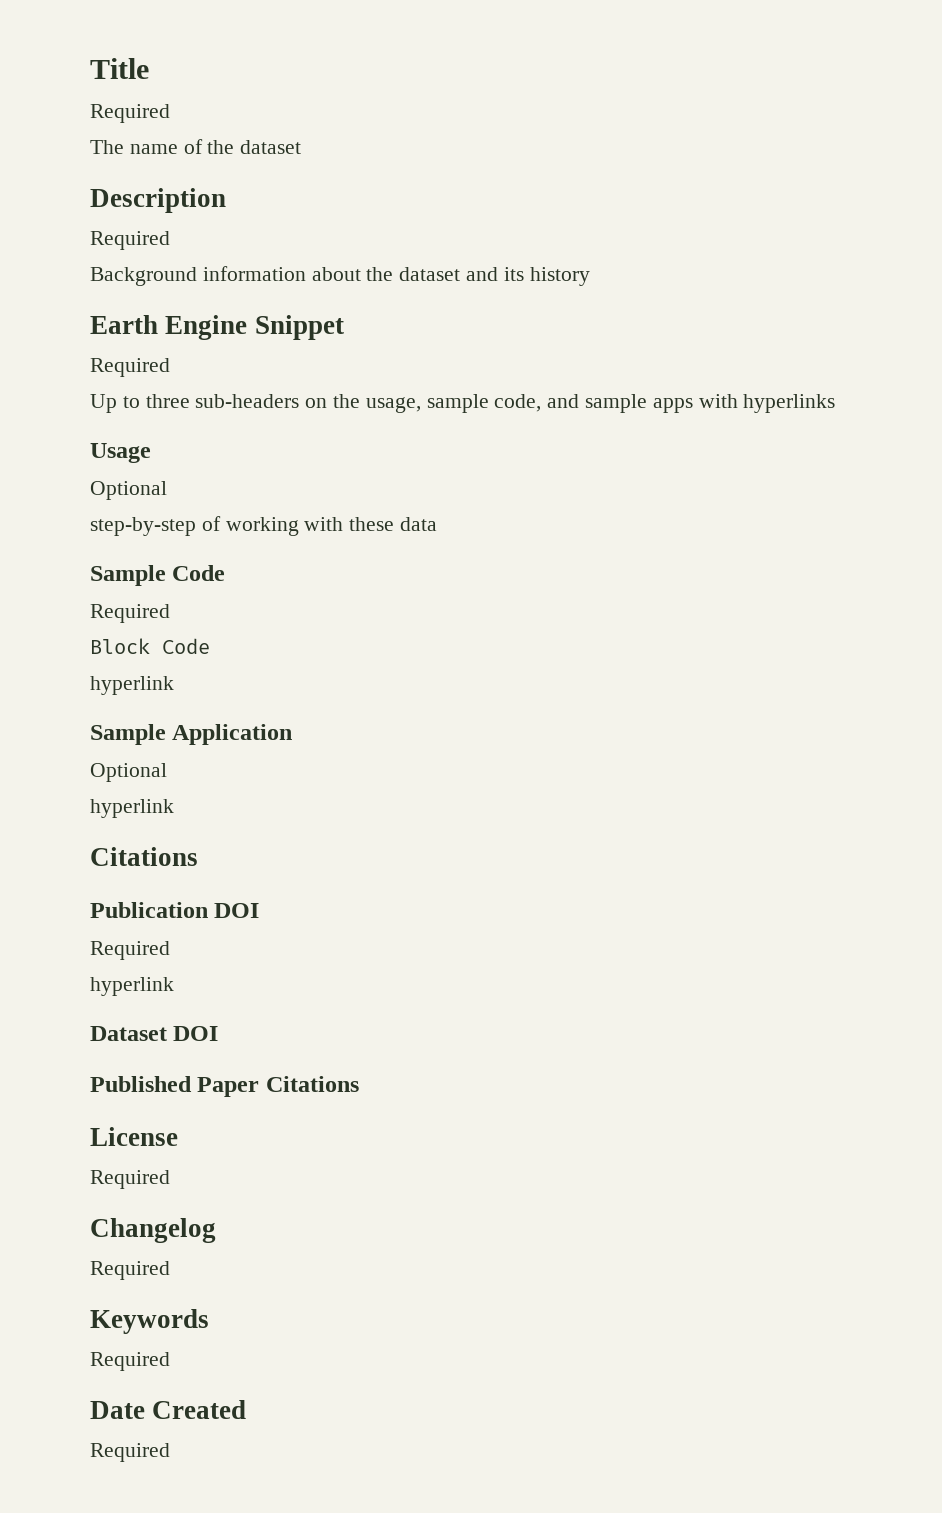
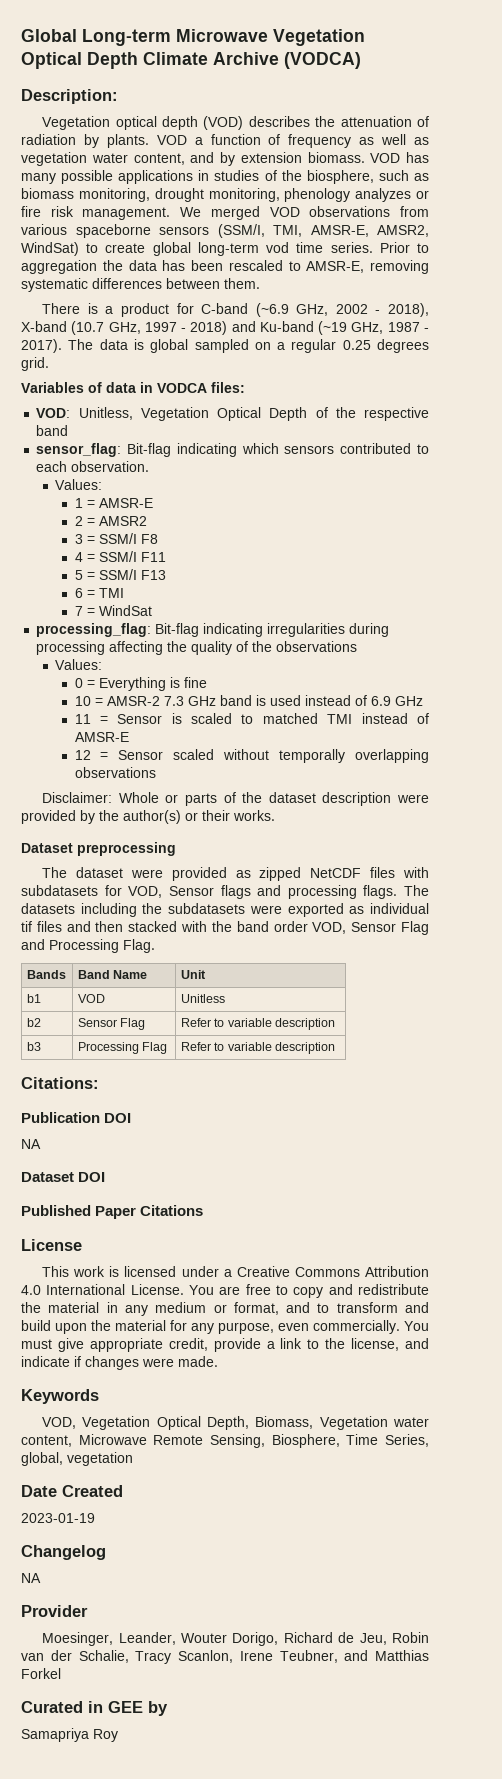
[90,58,149,79] [90,104,170,123] [90,139,302,154] [90,188,226,213] [90,231,170,250] [90,266,590,286] [90,315,344,340] [90,358,170,377] [90,394,836,413] [90,443,151,463] [90,481,167,500] [90,516,438,536] [90,565,226,586] [90,604,170,623] [90,638,210,654] [90,676,174,695] [90,724,293,745] [90,763,167,782] [90,799,174,818] [90,847,198,866] Title // Required // The name of the dataset // Description // Required // Background information about the dataset and its history // Earth Engine Snippet // Required // Up to three sub-headers on the usage, sample code, and sample apps with hyperlinks // Usage // Optional // step-by-step of working with these data // Sample Code // Required // Block Code // hyperlink // Sample Application // Optional // hyperlink // Citations -> [21,29,365,46] [21,52,361,69] [21,89,118,104] [42,116,430,130] [21,134,429,148] [21,152,429,166] [21,170,429,184] [21,188,429,202] [21,206,430,220] [21,224,429,238] [21,242,430,256] [21,260,429,274] [21,278,260,292] [42,303,430,317] [21,321,429,335] [21,339,430,353] [21,357,49,371] [21,382,245,393] [36,407,430,421] [36,425,69,436] [36,443,429,457] [36,461,150,472] [55,479,103,490] [74,498,153,508] [74,516,147,526] [74,533,158,544] [74,551,166,562] [74,569,166,580] [74,588,124,598] [74,605,152,616] [36,623,390,637] [36,641,358,655] [55,659,103,670] [74,677,207,691] [74,695,423,706] [74,713,429,724] [74,732,129,742] [74,749,429,763] [74,767,156,778] [42,792,430,806] [21,810,275,824] [21,842,176,856] [42,867,430,881] [21,885,429,899] [21,903,430,917] [21,921,429,935] [21,939,155,953] [26,970,66,979] [77,970,148,979] [180,970,206,979] [26,994,41,1003] [77,994,105,1003] [180,994,225,1003] [26,1018,41,1027] [77,1018,146,1030] [180,1018,335,1030] [26,1042,41,1051] [77,1042,168,1054] [180,1042,335,1054] [21,1077,99,1089] Global Long-term Microwave Vegetation Optical Depth Climate Archive (VODCA) // Description: // Vegetation optical depth (VOD) describes the attenuation of radiation by plants. VOD a function of frequency as well as vegetation water content, and by extension biomass. VOD has many possible applications in studies of the biosphere, such as biomass monitoring, drought monitoring, phenology analyzes or fire risk management. We merged VOD observations from various spaceborne sensors (SSM/I, TMI, AMSR-E, AMSR2, WindSat) to create global long-term vod time series. Prior to aggregation the data has been rescaled to AMSR-E, removing systematic differences between them. // There is a product for C-band (~6.9 GHz, 2002 - 2018), X-band (10.7 GHz, 1997 - 2018) and Ku-band (~19 GHz, 1987 - 2017). The data is global sampled on a regular 0.25 degrees grid. // Variables of data in VODCA files: // VOD: Unitless, Vegetation Optical Depth of the respective band // sensor_flag: Bit-flag indicating which sensors contributed to each observation. // Values: // 1 = AMSR-E // 2 = AMSR2 // 3 = SSM/I F8 // 4 = SSM/I F11 // 5 = SSM/I F13 // 6 = TMI // 7 = WindSat // processing_flag: Bit-flag indicating irregularities during processing affecting the quality of the observations // Values: // 0 = Everything is fine // 10 = AMSR-2 7.3 GHz band is used instead of 6.9 GHz // 11 = Sensor is scaled to matched TMI instead of AMSR-E // 12 = Sensor scaled without temporally overlapping observations // Disclaimer: Whole or parts of the dataset description were provided by the author(s) or their works. // Dataset preprocessing // The dataset were provided as zipped NetCDF files with subdatasets for VOD, Sensor flags and processing flags. The datasets including the subdatasets were exported as individual tif files and then stacked with the band order VOD, Sensor Flag and Processing Flag. // Bands | Band Name | Unit // b1 | VOD | Unitless // b2 | Sensor Flag | Refer to variable description // b3 | Processing Flag | Refer to variable description // Citations:
[90,941,170,960] [90,977,174,996] Required // hyperlink -> [21,1139,41,1149] NA
[90,1170,170,1189] [90,1218,216,1243] [90,1261,170,1280] [90,1309,209,1334] [90,1352,170,1371] [90,1400,247,1419] [90,1443,170,1462] Required // Changelog // Required // Keywords // Required // Date Created // Required -> [42,1266,430,1277] [21,1284,429,1298] [21,1302,430,1316] [21,1320,429,1334] [21,1338,429,1352] [21,1356,218,1370] [21,1389,99,1404] [42,1416,429,1430] [21,1434,429,1448] [21,1452,133,1466] [21,1485,123,1497] [21,1513,95,1523] [21,1545,106,1560] [21,1573,41,1583] [21,1605,88,1617] [42,1632,430,1646] [21,1650,429,1664] [21,1668,61,1679] [21,1701,168,1716] [21,1728,118,1742] This work is licensed under a Creative Commons Attribution 4.0 International License. You are free to copy and redistribute the material in any medium or format, and to transform and build upon the material for any purpose, even commercially. You must give appropriate credit, provide a link to the license, and indicate if changes were made. // Keywords // VOD, Vegetation Optical Depth, Biomass, Vegetation water content, Microwave Remote Sensing, Biosphere, Time Series, global, vegetation // Date Created // 2023-01-19 // Changelog // NA // Provider // Moesinger, Leander, Wouter Dorigo, Richard de Jeu, Robin van der Schalie, Tracy Scanlon, Irene Teubner, and Matthias Forkel // Curated in GEE by // Samapriya Roy

